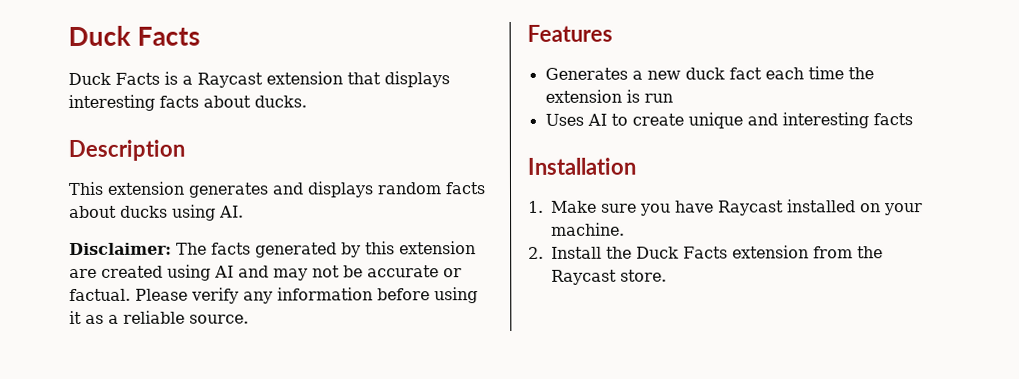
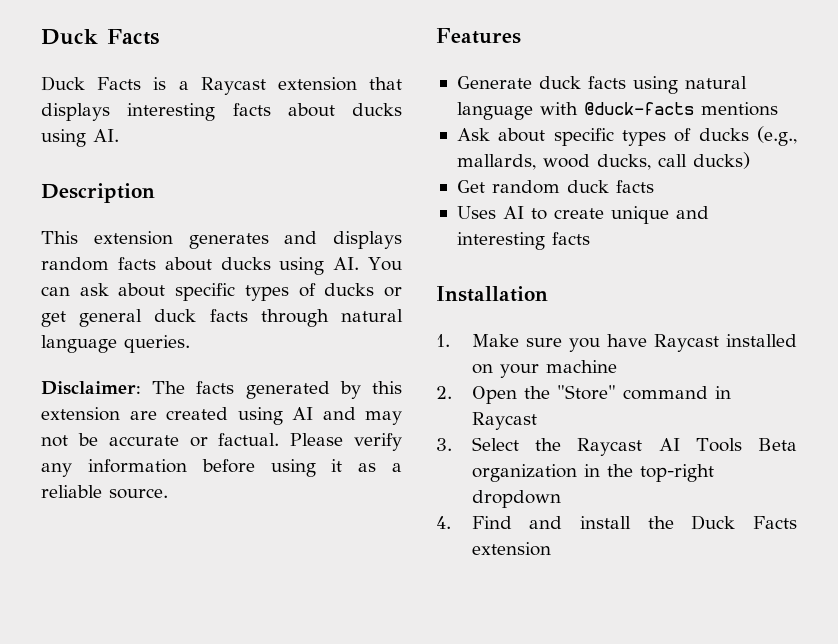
[254,95,307,108] ducks. -> [352,103,402,116] [41,129,119,147] ducks using AI.
(244, 211) none -> [368,257,403,271] [41,283,403,301] [41,309,403,327] [41,335,190,353] You can ask about specific types of ducks or get general duck facts through natural language queries.
[544,66,874,80] [544,89,673,103] Generates a new duck fact each time the extension is run -> [456,76,747,94] [456,102,778,120] [456,126,797,146] [456,152,750,170] [456,180,654,194] Generate duck facts using natural language with @duck-facts mentions // Ask about specific types of ducks (e.g., mallards, wood ducks, call ducks) // Get random duck facts
[551,222,626,236] machine. -> [545,360,617,373] machine
[551,245,884,259] [551,269,668,285] Install the Duck Facts extension from the Raycast store. -> [471,385,731,404] [471,412,537,430] [436,437,797,456] [471,464,714,482] [471,490,561,508] [436,515,797,530] [471,542,551,556] Open the "Store" command in Raycast // 3. Select the Raycast AI Tools Beta organization in the top-right dropdown // 4. Find and install the Duck Facts extension

